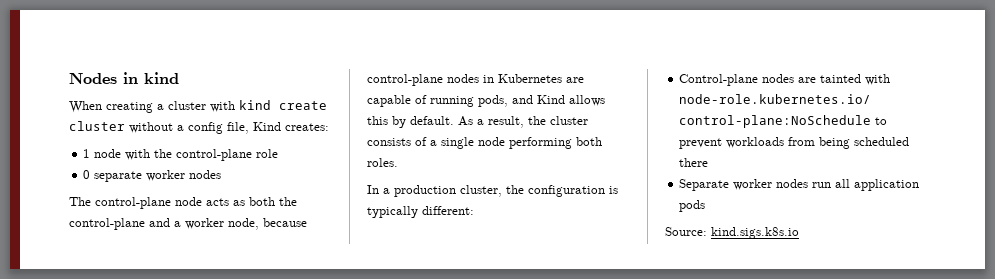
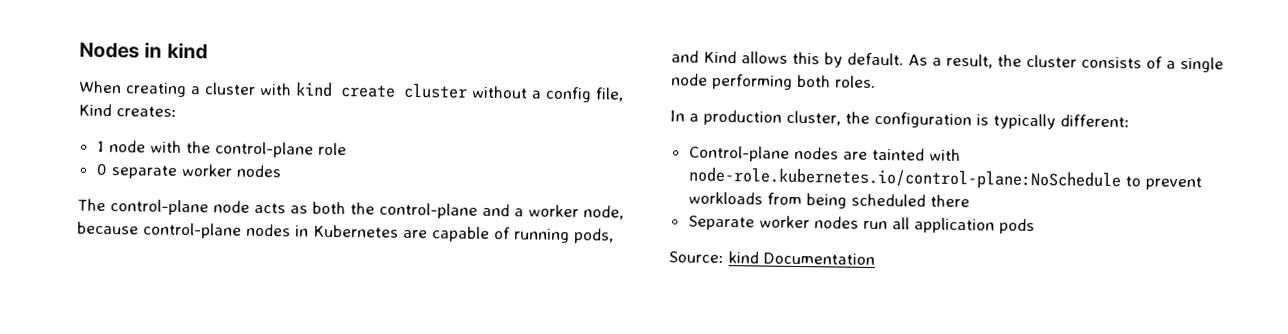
[711,227,799,239] kind.sigs.k8s.io -> [728,251,875,265] kind Documentation

